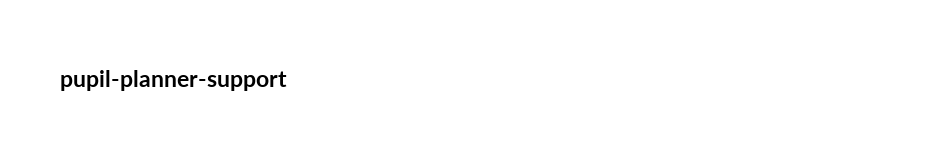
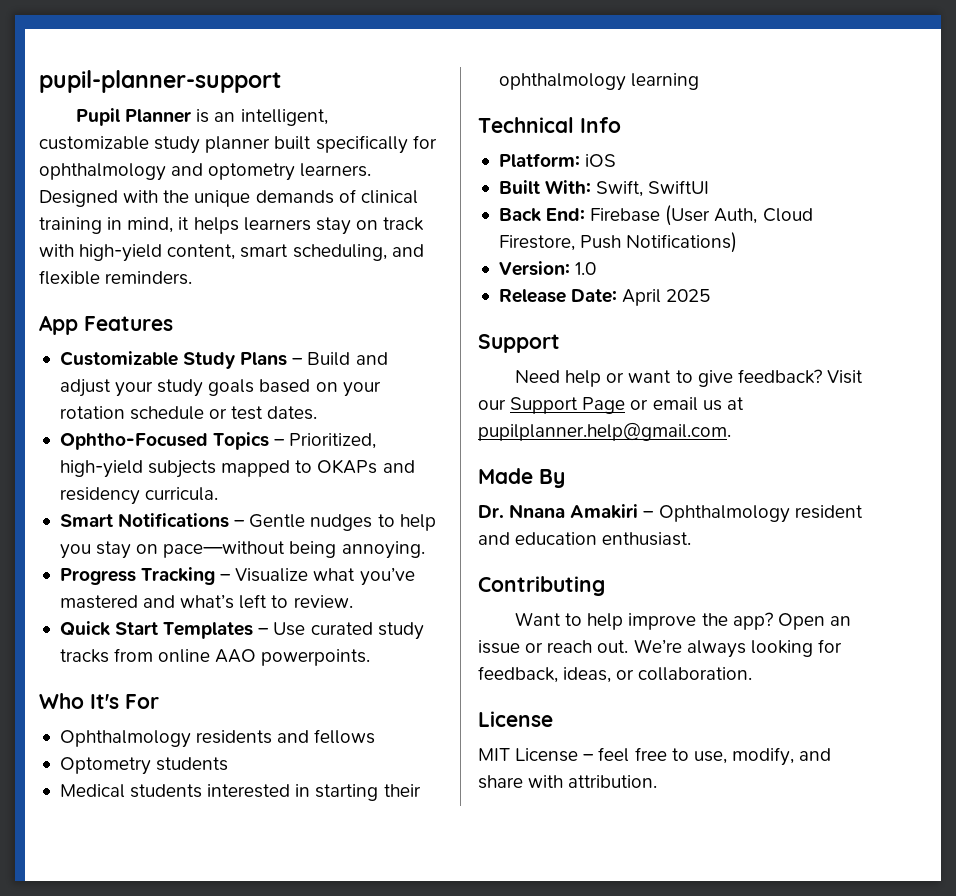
(287, 80) none -> [76,108,328,126] [39,135,437,154] [39,163,372,181] [39,189,418,207] [39,217,425,235] [39,244,424,262] [39,270,193,285] [39,315,173,335] [59,351,388,369] [59,379,381,397] [59,406,318,420] [59,432,377,450] [59,459,415,478] [59,487,219,505] [59,513,436,531] [59,541,425,559] [59,567,415,586] [59,594,353,609] [59,621,424,640] [59,648,371,666] [39,693,159,709] [59,729,376,748] [59,757,229,775] [59,784,421,801] [498,73,700,91] [478,117,621,133] [498,153,617,167] [498,180,710,197] [498,205,813,226] [498,232,738,253] [498,261,597,276] [498,289,711,306] [478,334,560,353] [515,369,864,387] [478,397,744,414] [478,422,731,441] [478,468,565,488] [478,504,863,523] [478,532,692,546] [478,576,605,596] [515,612,852,630] [478,639,842,658] [478,666,753,683] [478,711,553,727] [478,747,832,766] [478,775,658,789] // Pupil Planner is an intelligent, customizable study planner built specifically for ophthalmology and optometry learners. Designed with the unique demands of clinical training in mind, it helps learners stay on track with high-yield content, smart scheduling, and flexible reminders. // App Features // Customizable Study Plans – Build and adjust your study goals based on your rotation schedule or test dates. // Ophtho-Focused Topics – Prioritized, high-yield subjects mapped to OKAPs and residency curricula. // Smart Notifications – Gentle nudges to help you stay on pace—without being annoying. // Progress Tracking – Visualize what you’ve mastered and what’s left to review. // Quick Start Templates – Use curated study tracks from online AAO powerpoints. // Who It's For // Ophthalmology residents and fellows // Optometry students // Medical students interested in starting their ophthalmology learning // Technical Info // Platform: iOS // Built With: Swift, SwiftUI // Back End: Firebase (User Auth, Cloud Firestore, Push Notifications) // Version: 1.0 // Release Date: April 2025 // Support // Need help or want to give feedback? Visit our Support Page or email us at pupilplanner.help@gmail.com. // Made By // Dr. Nnana Amakiri – Ophthalmology resident and education enthusiast. // Contributing // Want to help improve the app? Open an issue or reach out. We’re always looking for feedback, ideas, or collaboration. // License // MIT License – feel free to use, modify, and share with attribution.

